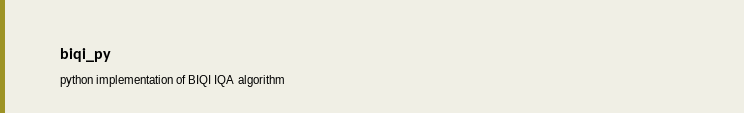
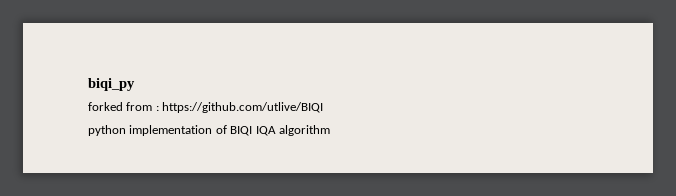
(111, 55) none -> [88,102,324,113] // forked from : https://github.com/utlive/BIQI

